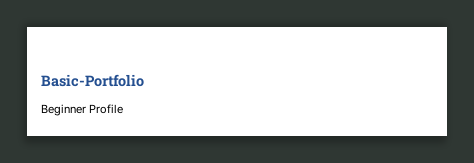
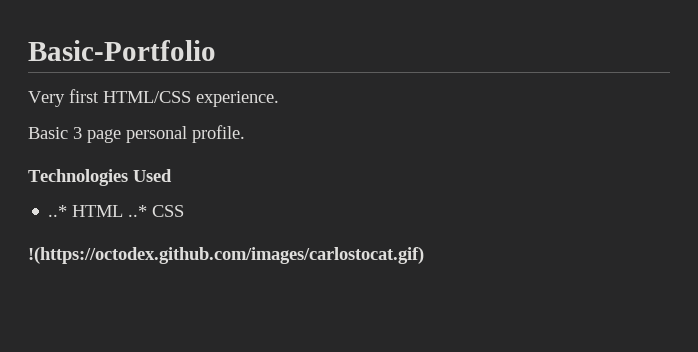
[41,104,124,116] Beginner Profile -> [28,89,279,107] [28,125,245,143] [28,169,172,186] [48,205,185,217] [28,247,424,264] Very first HTML/CSS experience. // Basic 3 page personal profile. // Technologies Used // ..* HTML ..* CSS // !(https://octodex.github.com/images/carlostocat.gif)

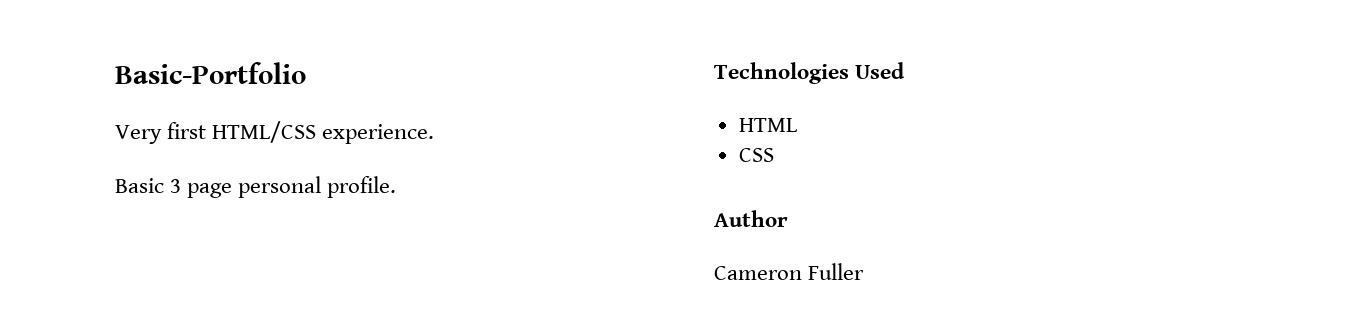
[48,205,68,217] ..* -> (906, 70) none
[128,205,148,217] ..* -> (797, 125) //
[28,247,424,264] !(https://octodex.github.com/images/carlostocat.gif) -> [714,210,788,227] [714,263,865,280] Author // Cameron Fuller

